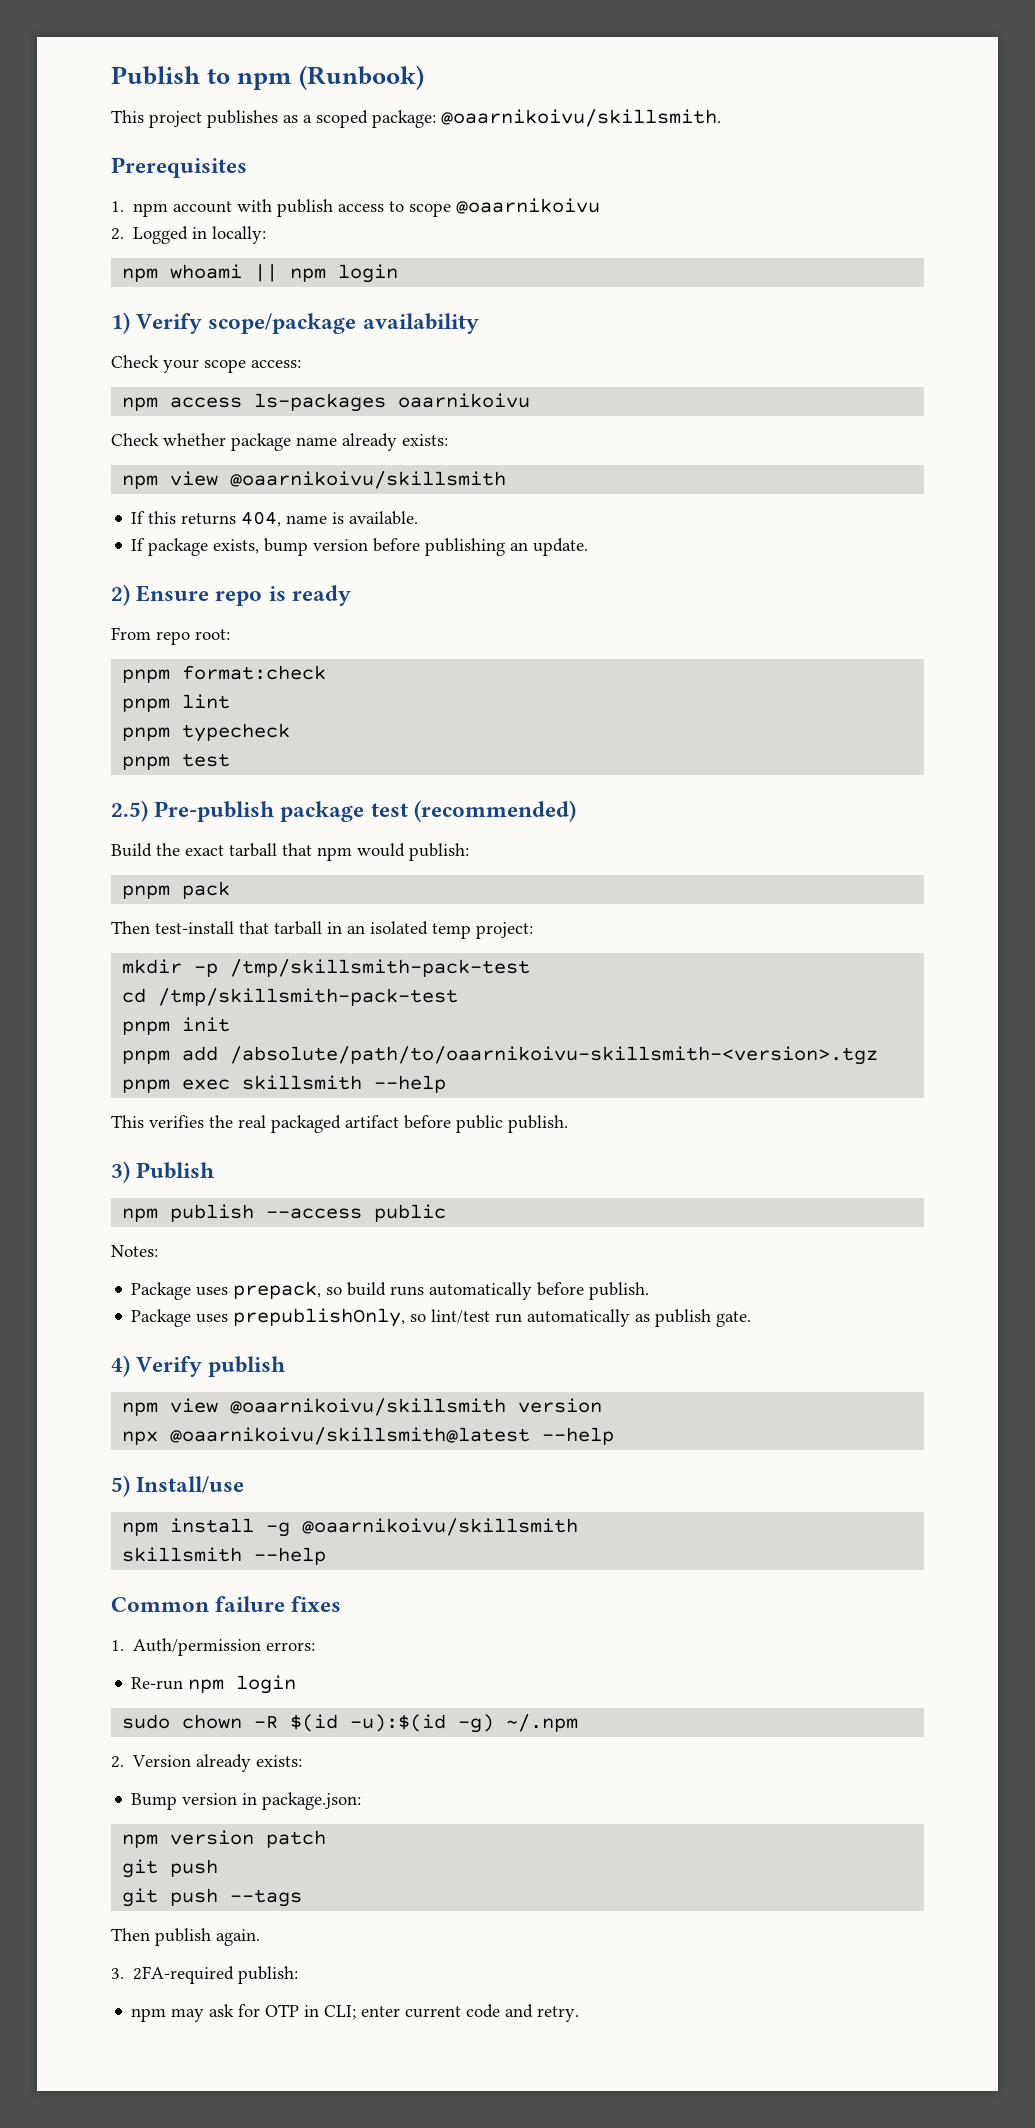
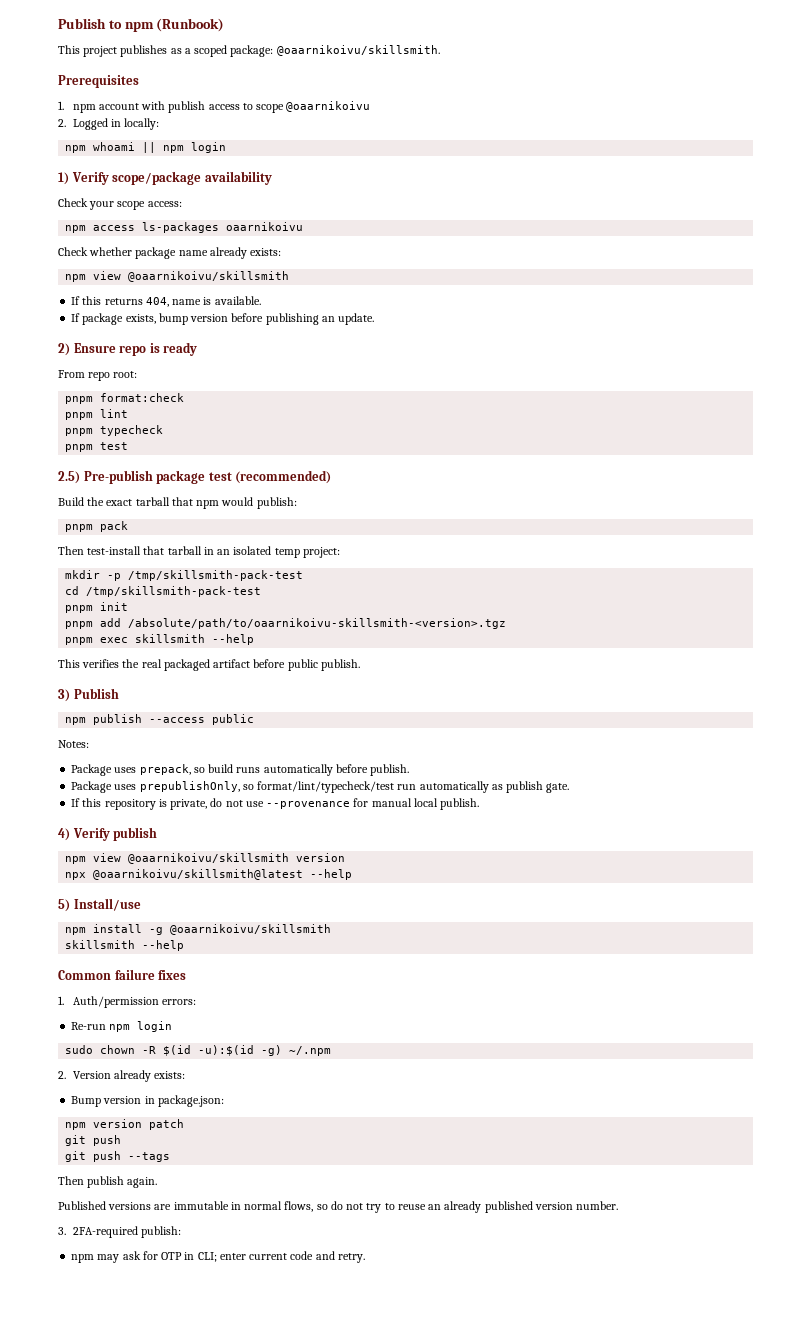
[431,1309,491,1324] lint/test -> [257,781,395,793] format/lint/typecheck/test
(752, 1319) none -> [71,798,480,810] // If this repository is private, do not use --provenance for manual local publish.
(260, 1937) none -> [58,1201,619,1213] // Published versions are immutable in normal flows, so do not try to reuse an already published version number.

